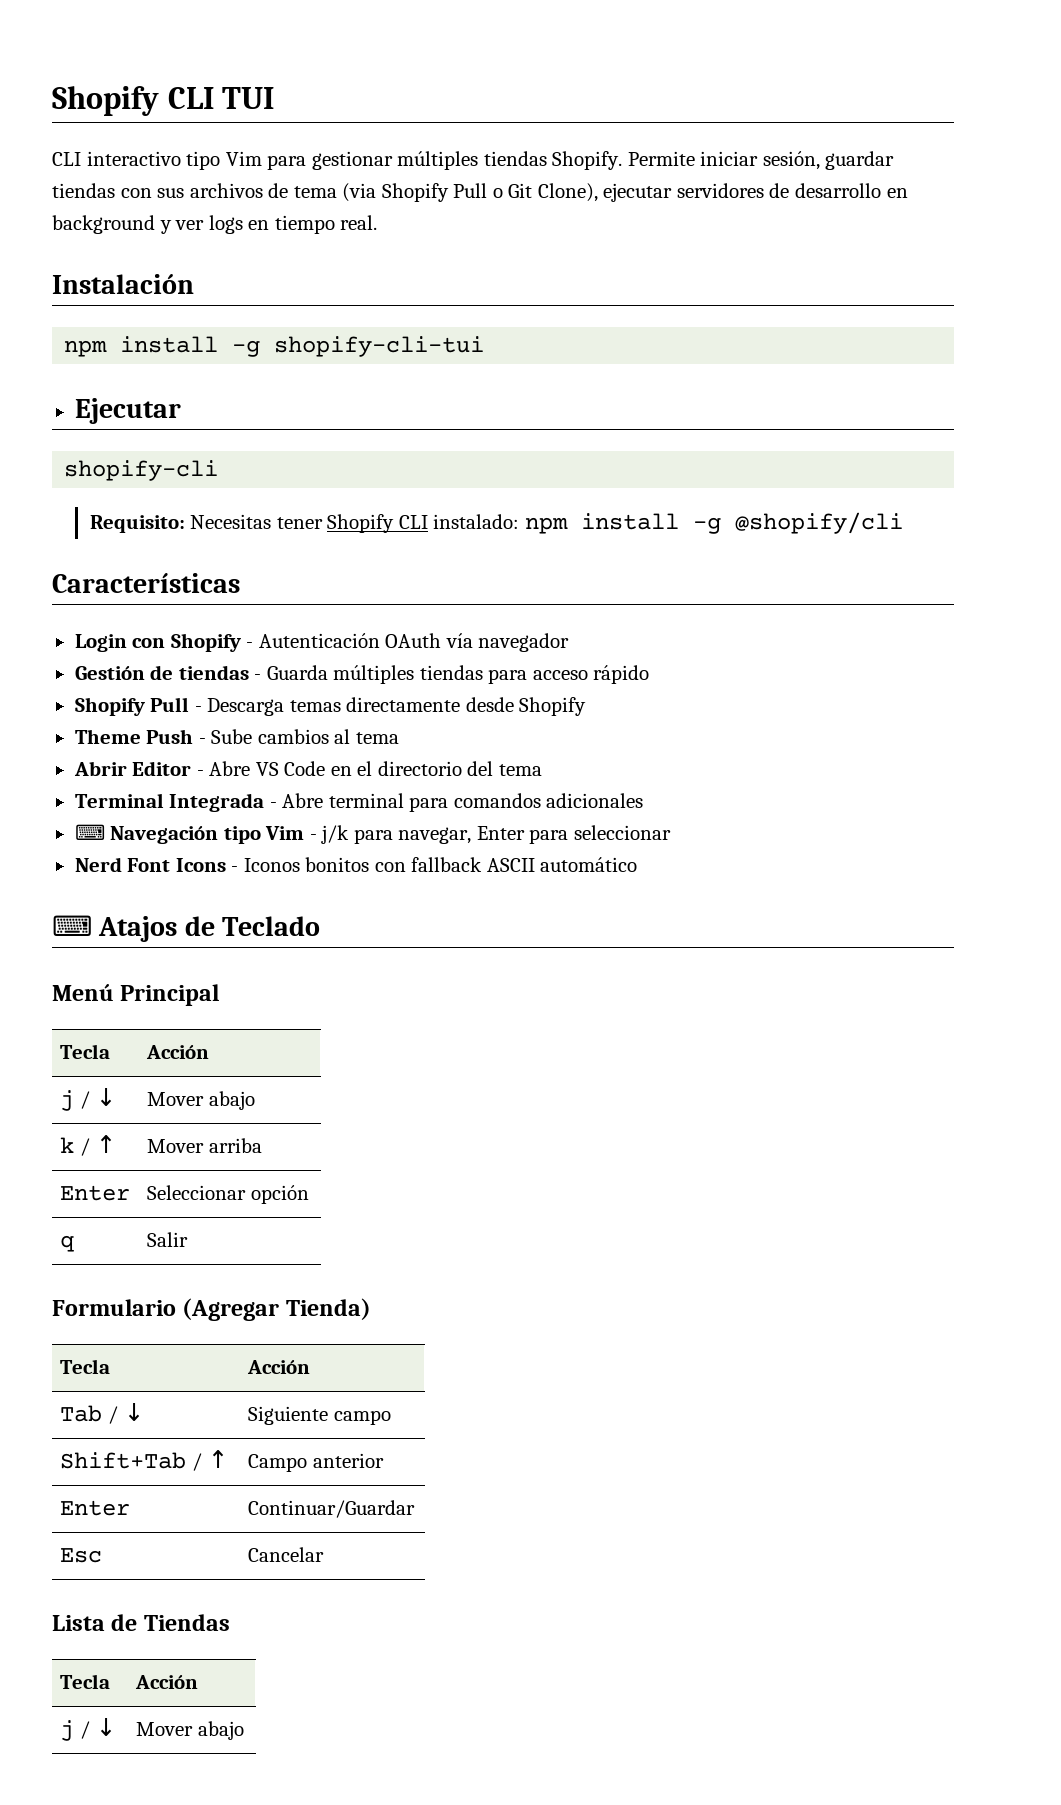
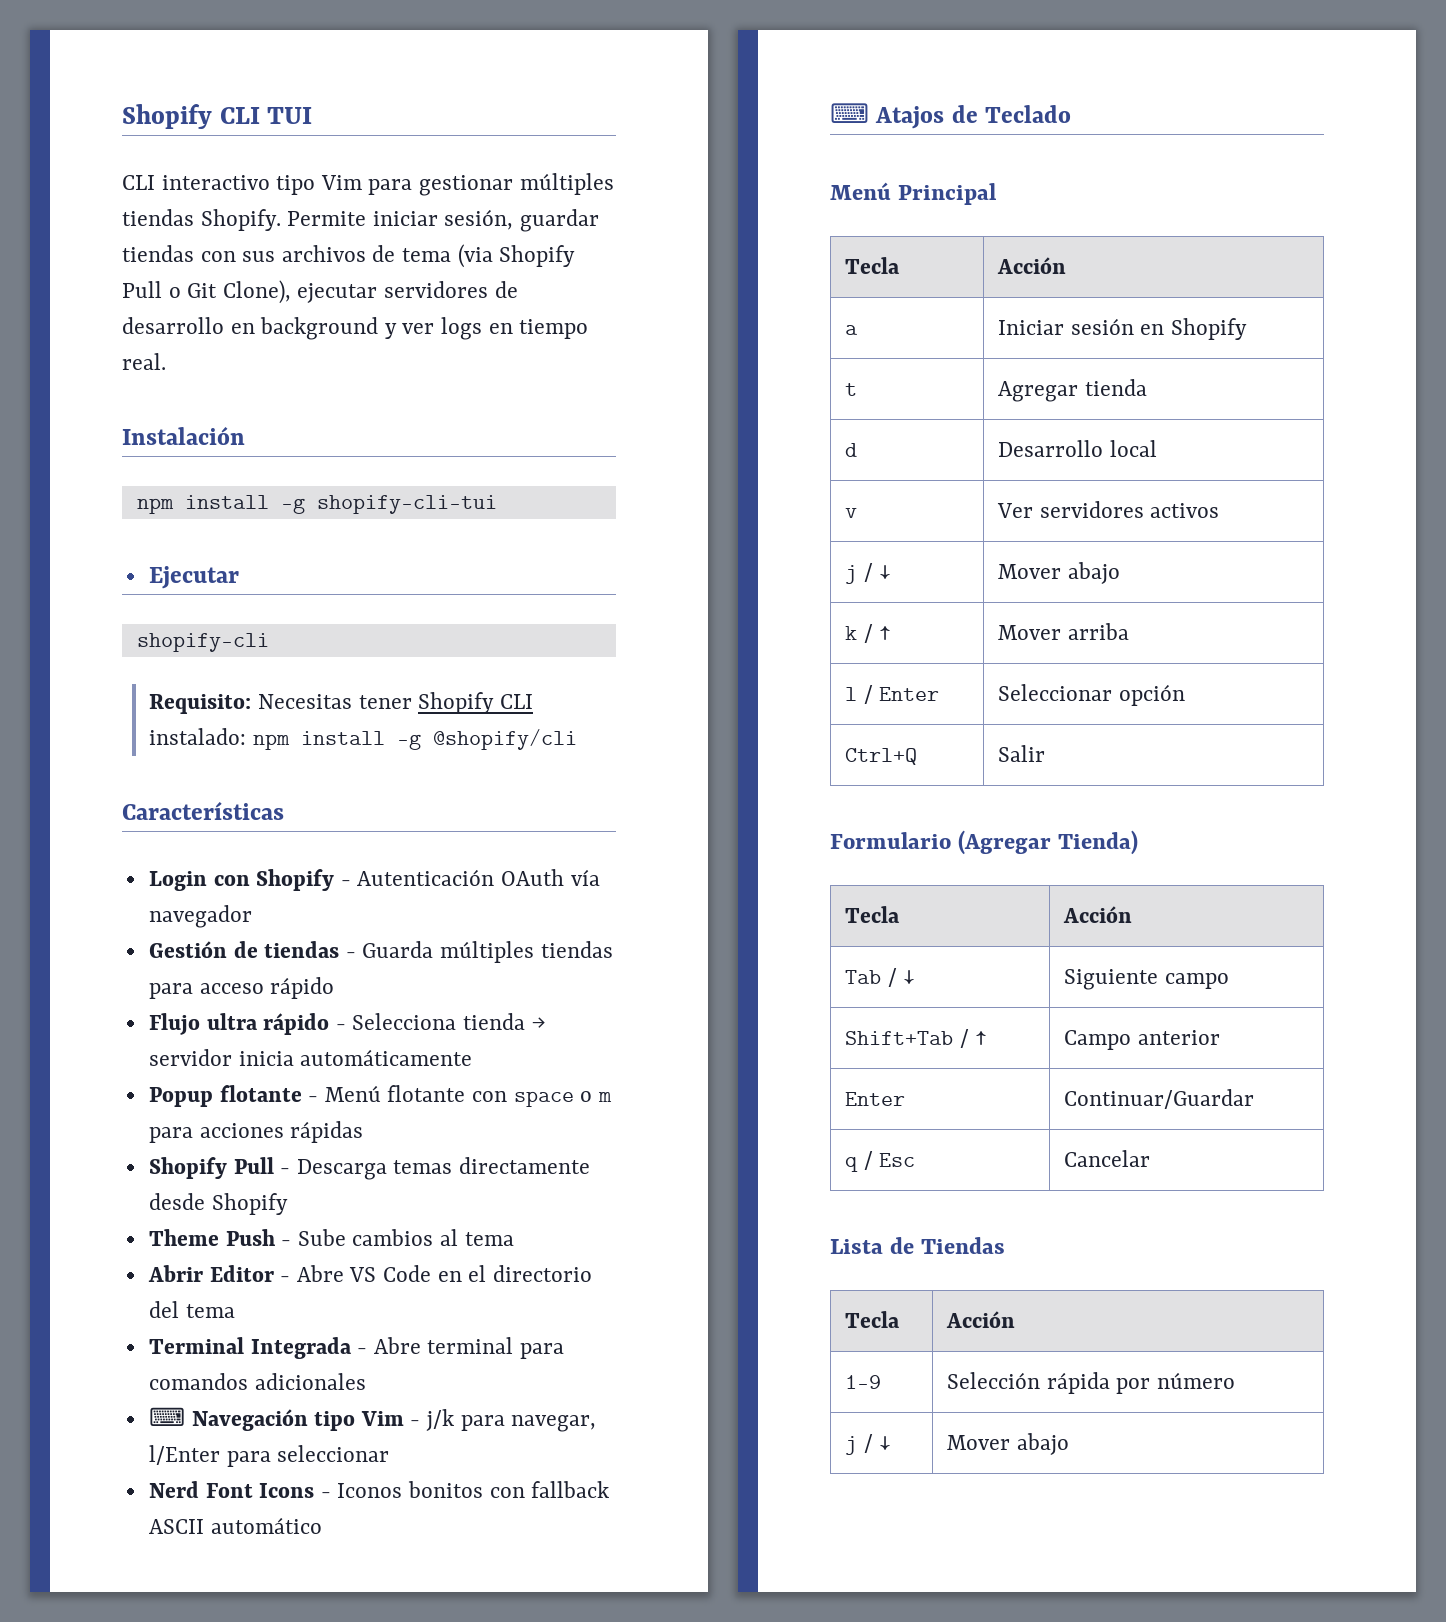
(650, 674) none -> [148,1013,546,1035] [148,1049,473,1066] [148,1085,612,1107] [148,1121,364,1143] // Flujo ultra rápido - Selecciona tienda → servidor inicia automáticamente // Popup flotante - Menú flotante con space o m para acciones rápidas
[476,826,525,840] Enter -> [148,1445,220,1465] l/Enter
(210, 1052) none -> [844,325,858,335] [997,318,1247,340] [844,383,857,396] [997,379,1147,402] [844,443,857,457] [997,440,1157,457] [844,508,857,518] [996,501,1220,518] // a | Iniciar sesión en Shopify // t | Agregar tienda // d | Desarrollo local // v | Ver servidores activos
(262, 1145) none -> [844,685,873,704] l /
[60,1235,75,1252] q -> [844,748,917,765] Ctrl+Q
(416, 1509) none -> [844,1151,873,1172] q /
(199, 1682) none -> [844,1375,881,1389] [946,1372,1235,1394] // 1-9 | Selección rápida por número

